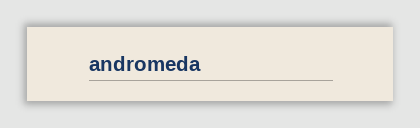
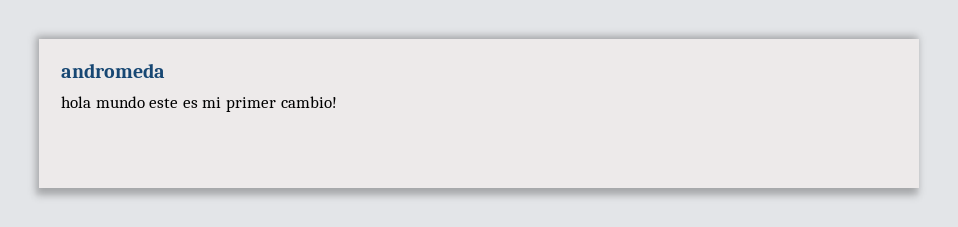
(201, 63) none -> [61,96,337,112] // hola mundo este es mi primer cambio!

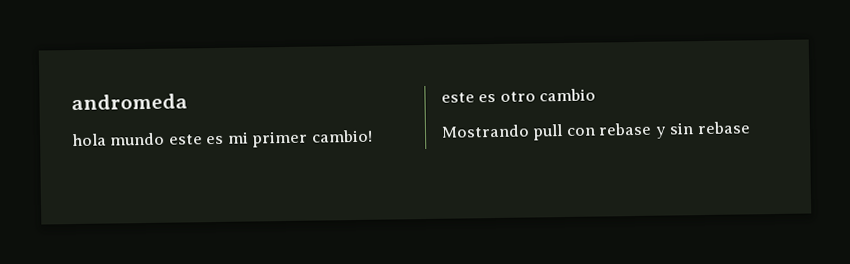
(337, 102) none -> [441,88,597,103] [441,121,751,141] este es otro cambio // Mostrando pull con rebase y sin rebase

